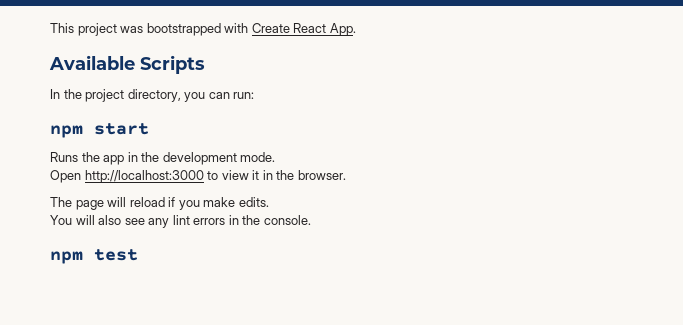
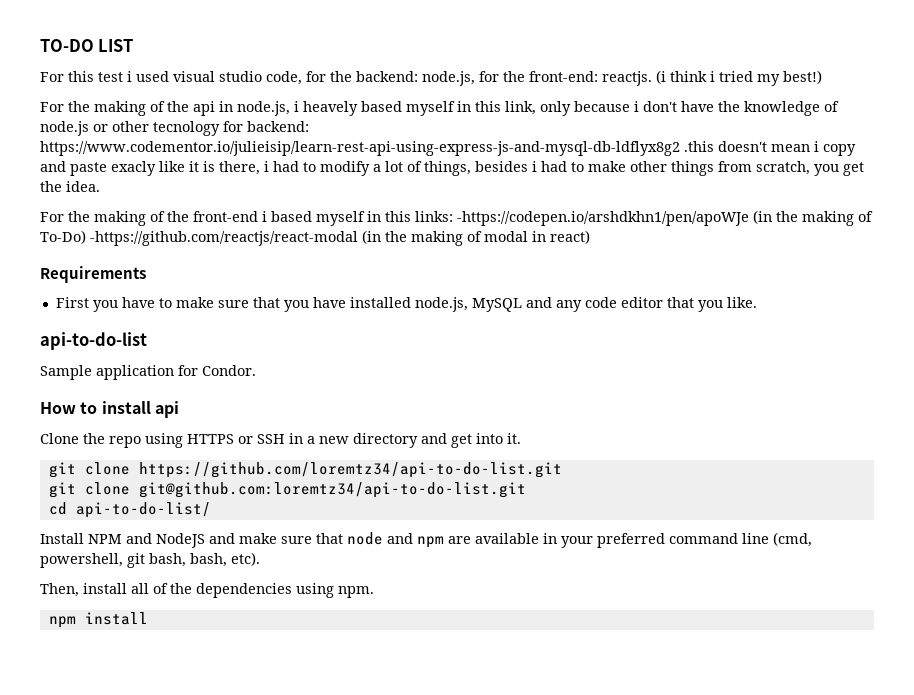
[50,23,356,36] [49,55,205,74] [50,89,255,102] [50,123,149,138] [50,152,276,165] [50,170,346,183] [50,197,269,210] [50,215,311,228] [50,249,138,264] This project was bootstrapped with Create React App. // Available Scripts // In the project directory, you can run: // npm start // Runs the app in the development mode. // Open http://localhost:3000 to view it in the browser. // The page will reload if you make edits. // You will also see any lint errors in the console. // npm test -> [40,39,134,52] [40,70,822,86] [40,101,839,116] [40,121,309,136] [40,141,856,156] [40,161,864,176] [40,181,100,192] [40,210,873,226] [40,230,590,246] [40,266,146,283] [55,297,757,312] [40,332,147,350] [40,365,256,380] [40,401,179,418] [40,433,521,448] [48,462,562,478] [48,482,526,498] [48,502,211,518] [40,532,812,548] [40,552,260,568] [40,583,374,598] [48,612,148,628] TO-DO LIST // For this test i used visual studio code, for the backend: node.js, for the front-end: reactjs. (i think i tried my best!) // For the making of the api in node.js, i heavely based myself in this link, only because i don't have the knowledge of node.js or other tecnology for backend: https://www.codementor.io/julieisip/learn-rest-api-using-express-js-and-mysql-db-ldflyx8g2 .this doesn't mean i copy and paste exacly like it is there, i had to modify a lot of things, besides i had to make other things from scratch, you get the idea. // For the making of the front-end i based myself in this links: -https://codepen.io/arshdkhn1/pen/apoWJe (in the making of To-Do) -https://github.com/reactjs/react-modal (in the making of modal in react) // Requirements // First you have to make sure that you have installed node.js, MySQL and any code editor that you like. // api-to-do-list // Sample application for Condor. // How to install api // Clone the repo using HTTPS or SSH in a new directory and get into it. // git clone https://github.com/loremtz34/api-to-do-list.git // git clone git@github.com:loremtz34/api-to-do-list.git // cd api-to-do-list/ // Install NPM and NodeJS and make sure that node and npm are available in your preferred command line (cmd, powershell, git bash, bash, etc). // Then, install all of the dependencies using npm. // npm install

